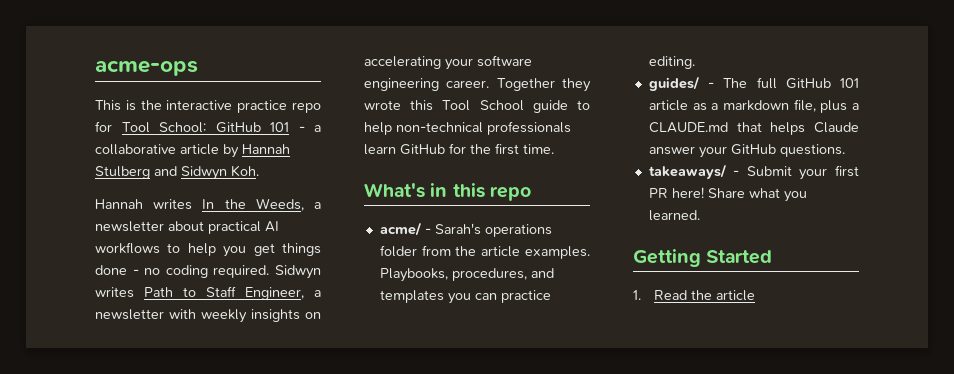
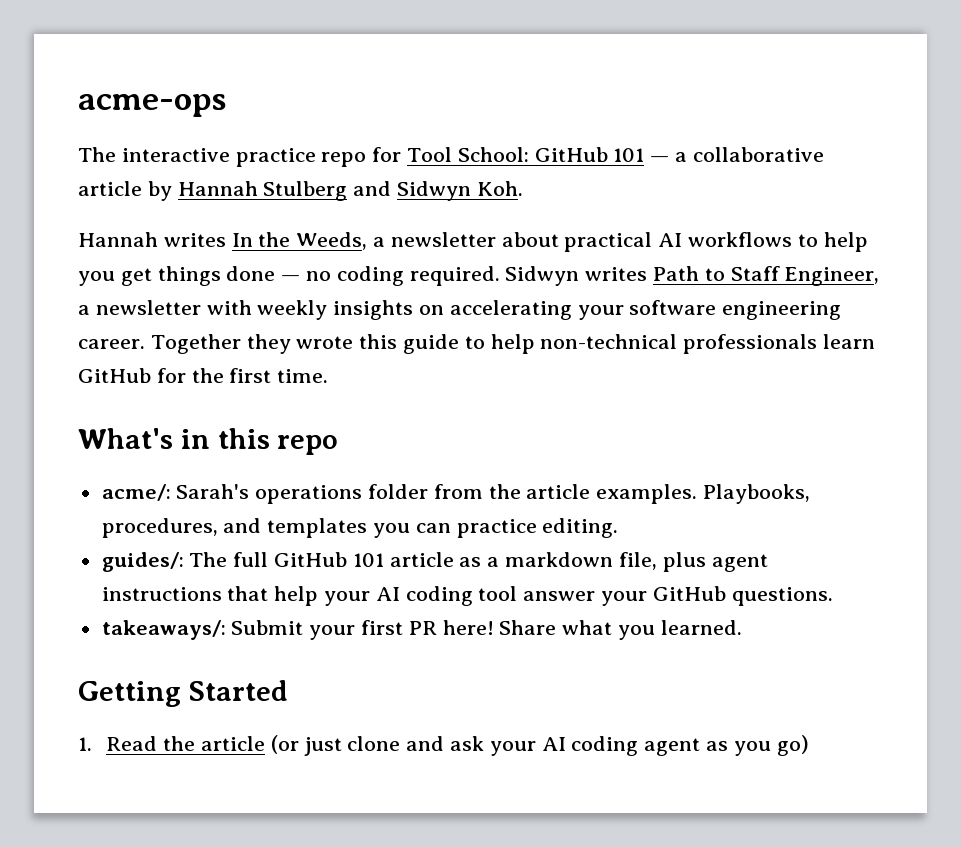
[95,100,162,111] This is the -> [78,147,116,162] The
[298,126,305,132] - -> [650,156,670,162] —
[132,269,139,275] - -> [281,275,301,281] —
[442,100,524,111] Tool School -> (398, 341) none
[379,222,431,236] acme/ - -> [101,484,171,501] acme/:
[648,76,715,91] guides/ - -> [101,552,184,572] guides/:
[852,103,859,110] [648,122,859,135] a CLAUDE.md that helps Claude -> [711,554,768,572] [101,586,518,606] agent instructions that help your AI coding tool
[648,164,740,179] takeaways/ - -> [101,620,226,640] takeaways/:
(755, 295) none -> [270,735,809,756] (or just clone and ask your AI coding agent as you go)

